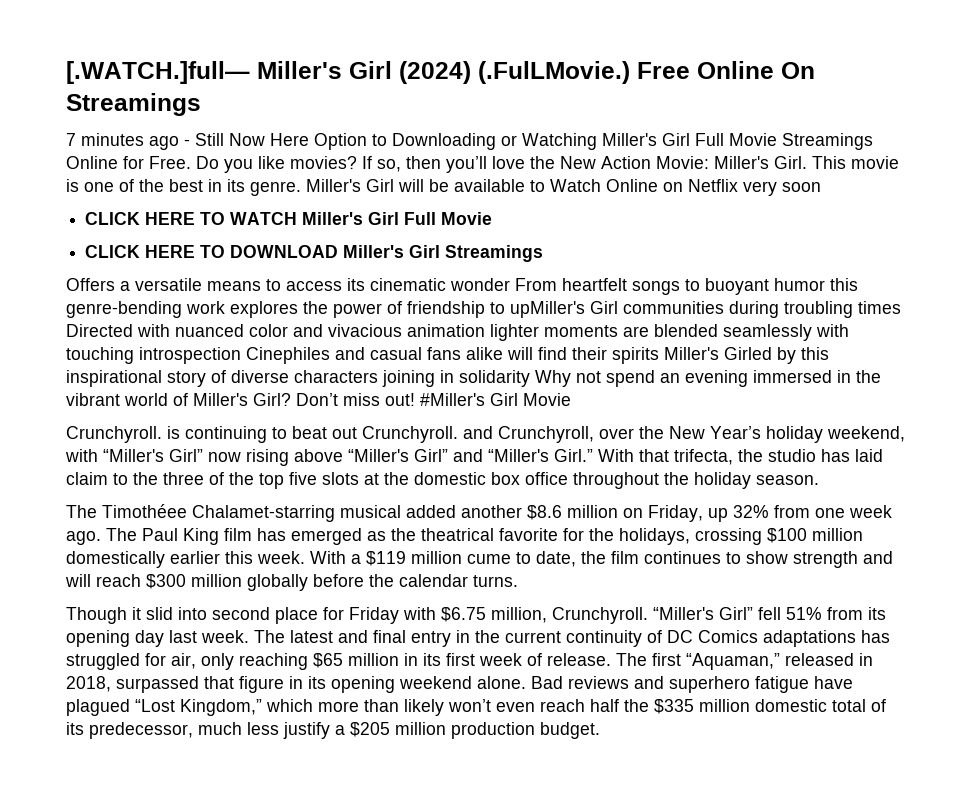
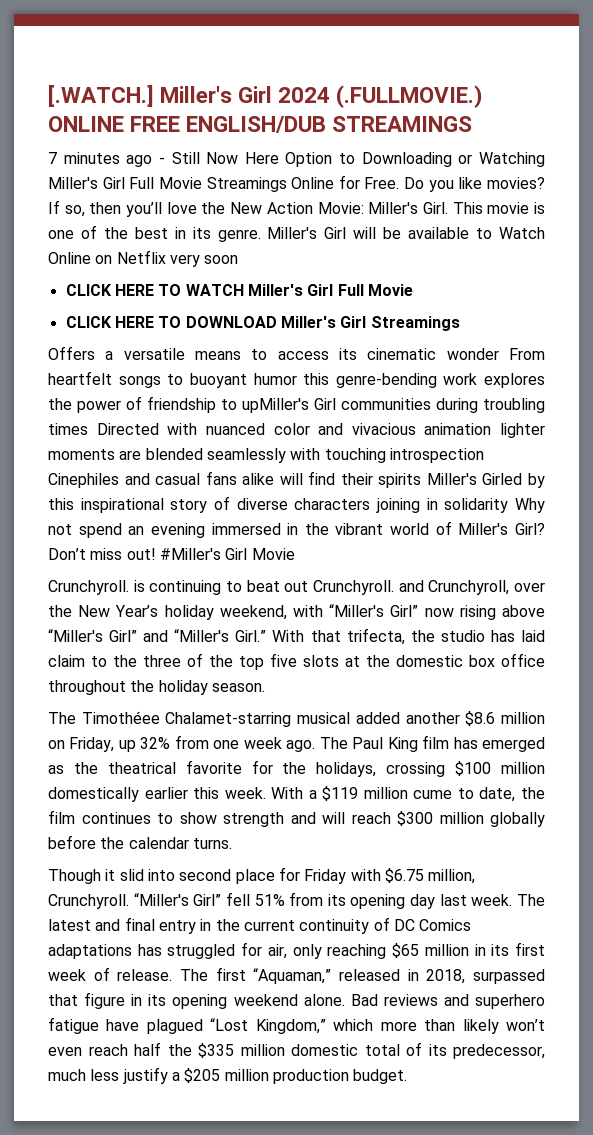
[66,61,815,84] [66,93,201,116] [.WATCH.]full— Miller's Girl (2024) (.FulLMovie.) Free Online On Streamings -> [48,85,483,108] [48,116,473,133] [.WATCH.] Miller's Girl 2024 (.FULLMOVIE.) ONLINE FREE ENGLISH/DUB STREAMINGS

